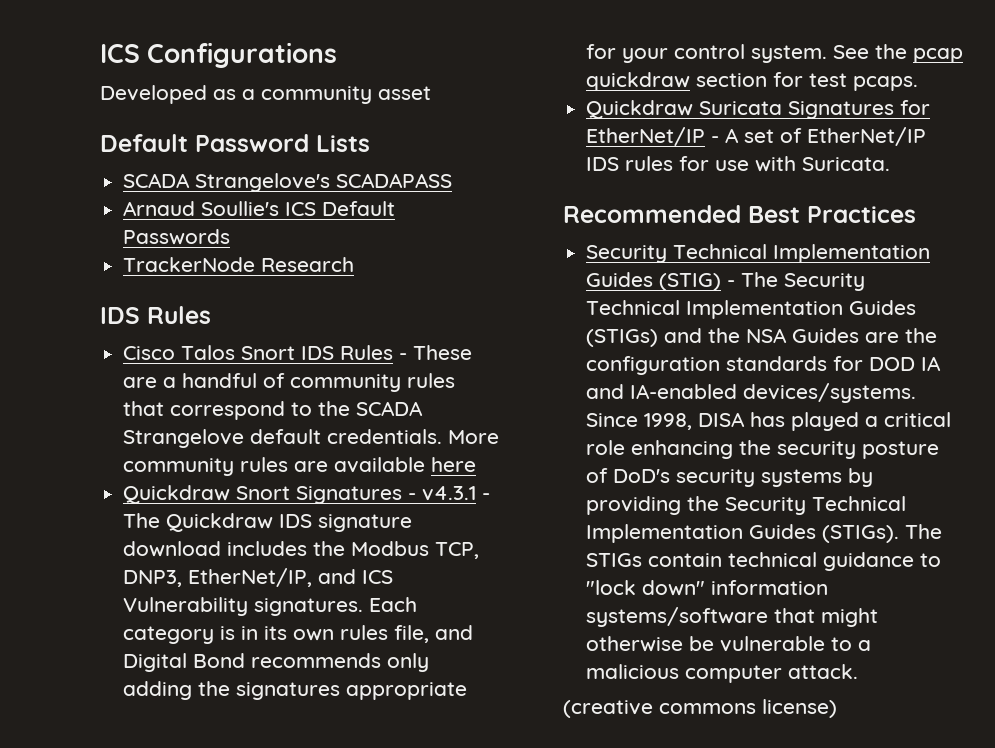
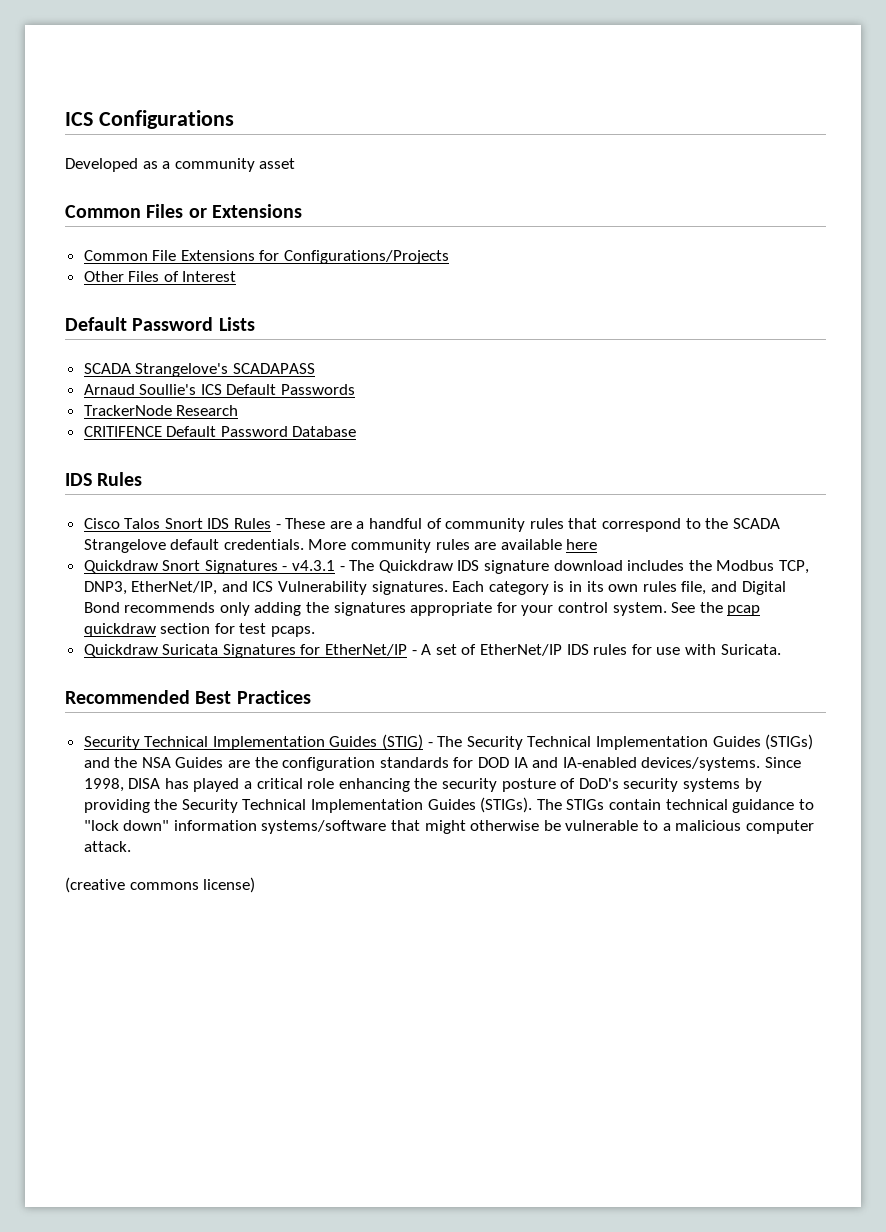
(431, 93) none -> [65,204,303,218] [83,250,450,264] [83,271,237,282] // Common Files or Extensions // Common File Extensions for Configurations/Projects // Other Files of Interest
(355, 264) none -> [83,426,357,437] // CRITIFENCE Default Password Database

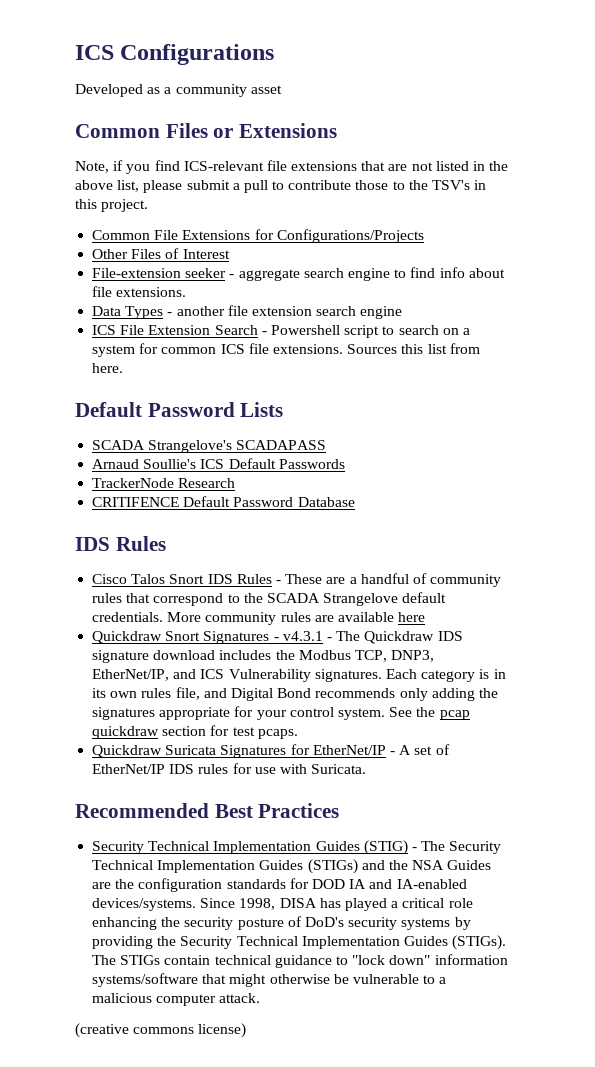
(303, 211) none -> [75,160,509,174] [75,180,487,193] [75,199,149,212] // Note, if you find ICS-relevant file extensions that are not listed in the above list, please submit a pull to contribute those to the TSV's in this project.
(237, 276) none -> [92,267,505,281] [92,286,187,297] [92,305,403,319] [92,325,470,338] [92,343,480,357] [92,363,124,373] // File-extension seeker - aggregate search engine to find info about file extensions. // Data Types - another file extension search engine // ICS File Extension Search - Powershell script to search on a system for common ICS file extensions. Sources this list from here.

